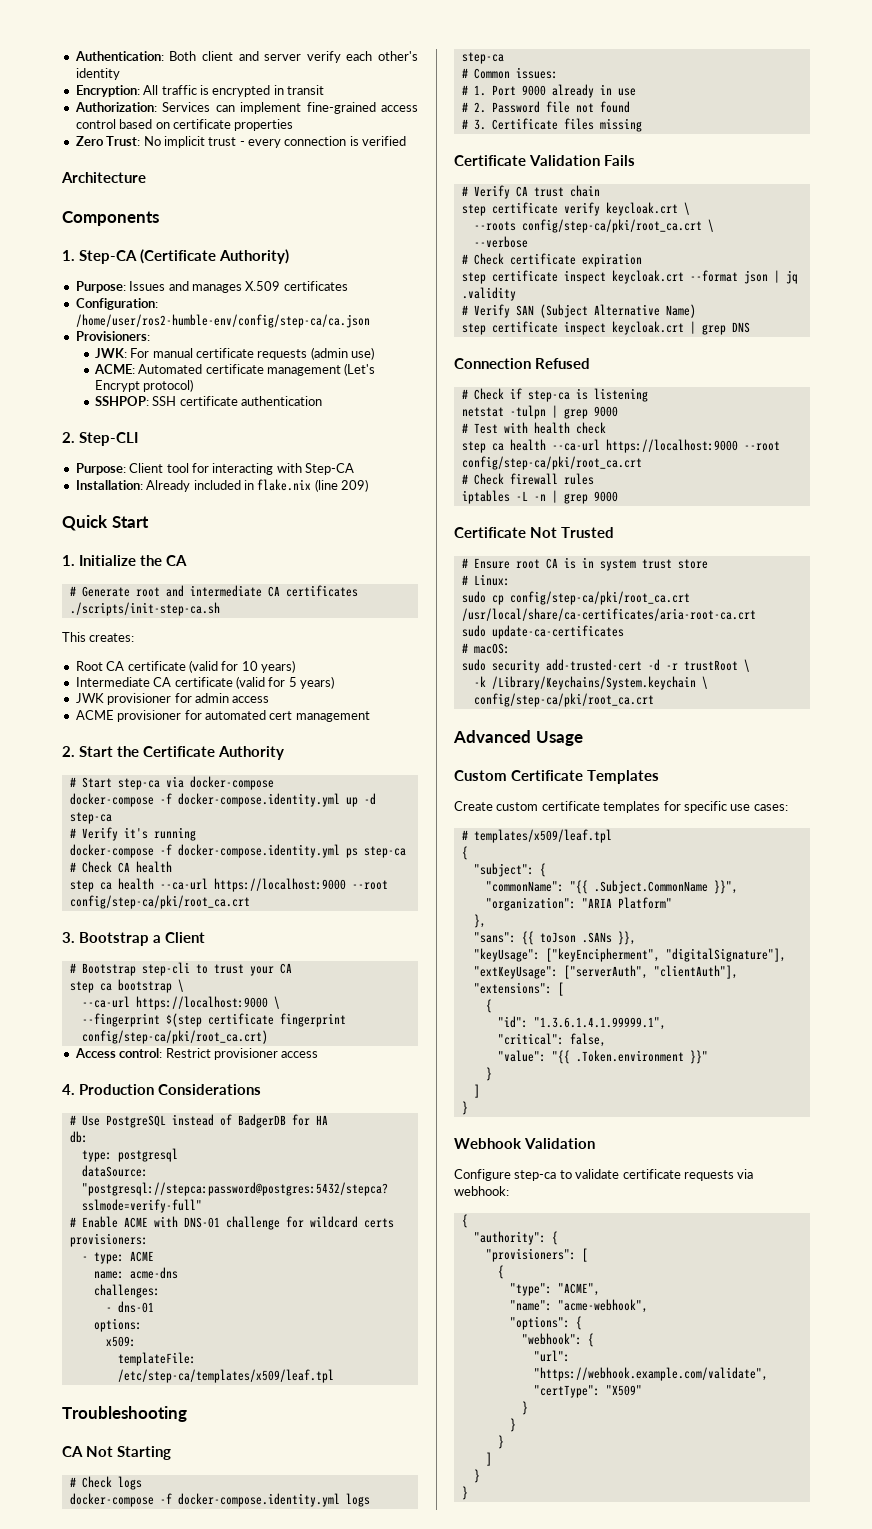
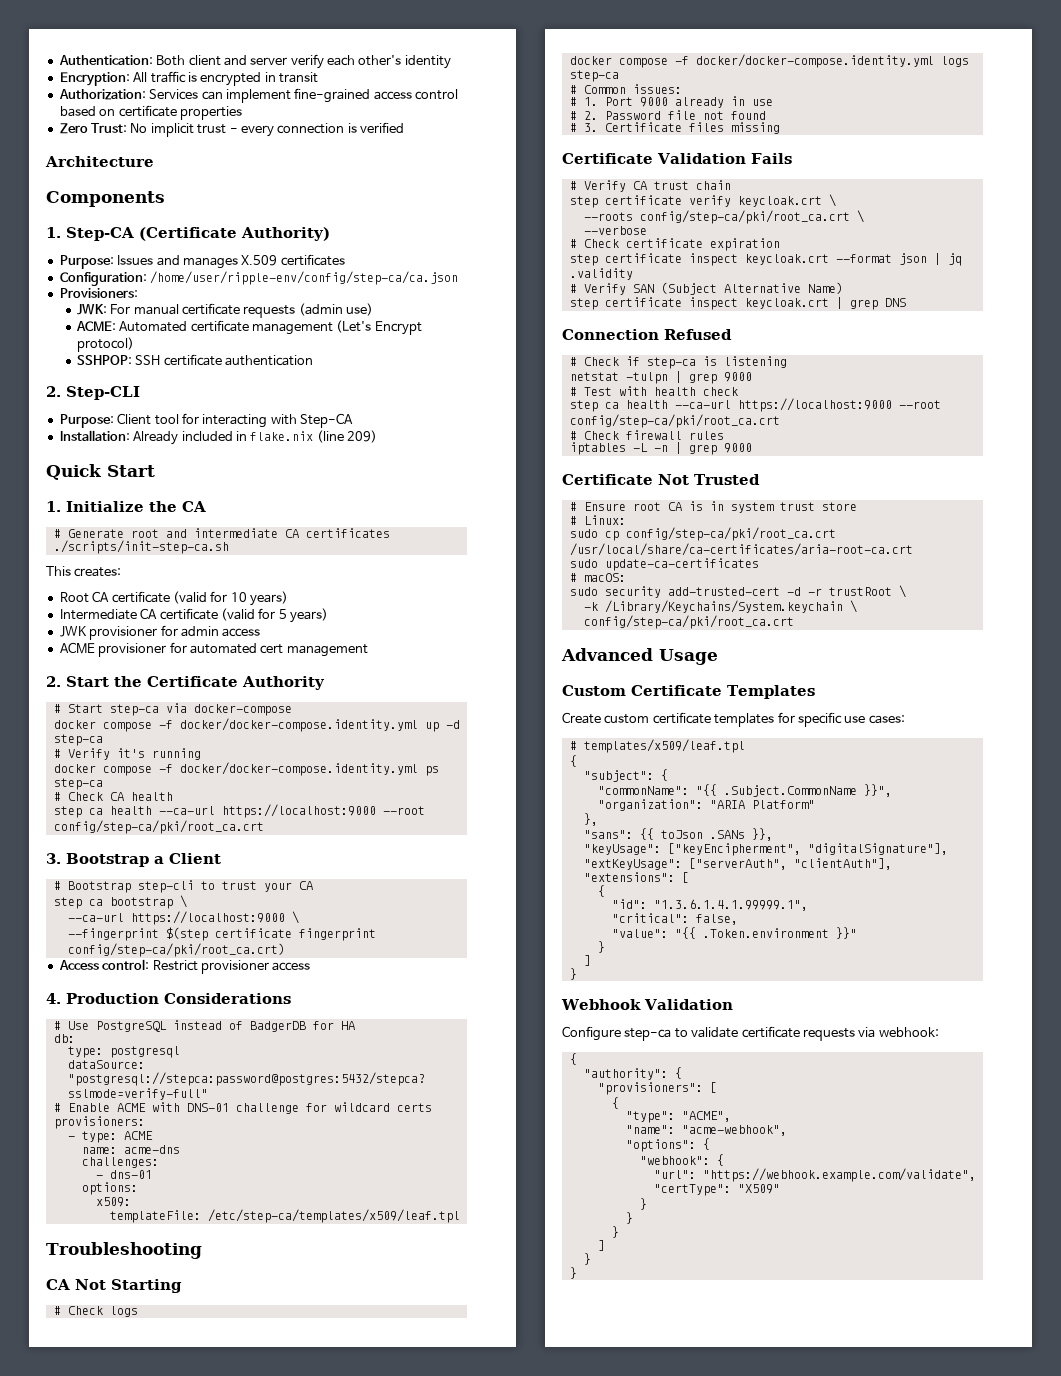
[75,314,370,328] /home/user/ros2-humble-env/config/step-ca/ca.json -> [150,271,459,285] /home/user/ripple-env/config/step-ca/ca.json
[69,793,340,807] docker-compose -f docker-compose.identity.yml -> [53,718,418,732] docker compose -f docker/docker-compose.identity.yml
[69,844,340,858] docker-compose -f docker-compose.identity.yml -> [53,762,418,776] docker compose -f docker/docker-compose.identity.yml
[69,1493,340,1507] docker-compose -f docker-compose.identity.yml -> [569,54,934,68] docker compose -f docker/docker-compose.identity.yml

